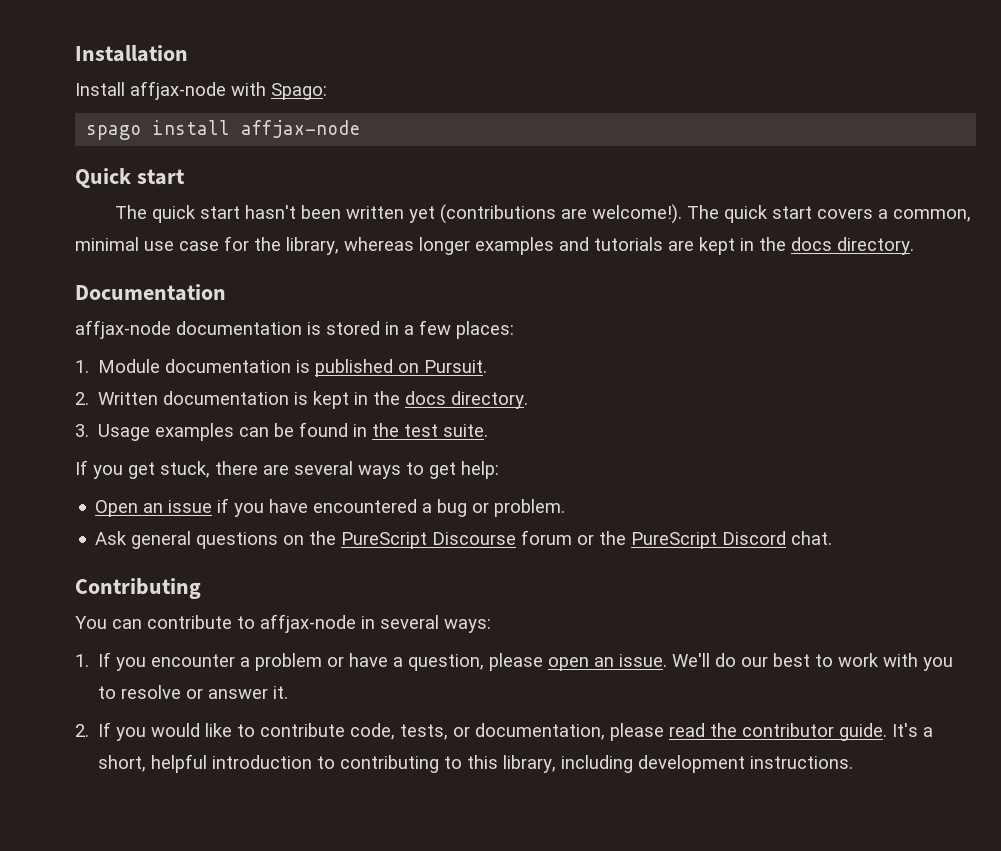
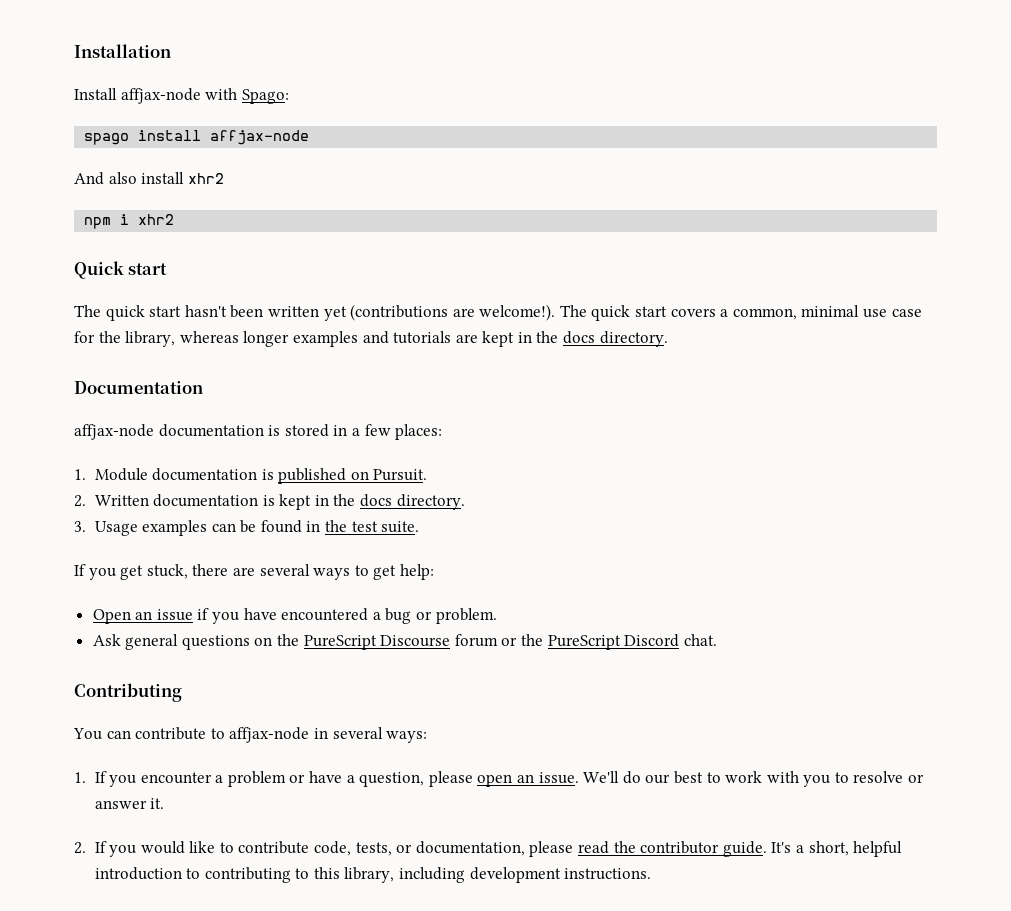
(361, 129) none -> [74,172,224,185] [84,214,175,229] // And also install xhr2 // npm i xhr2

